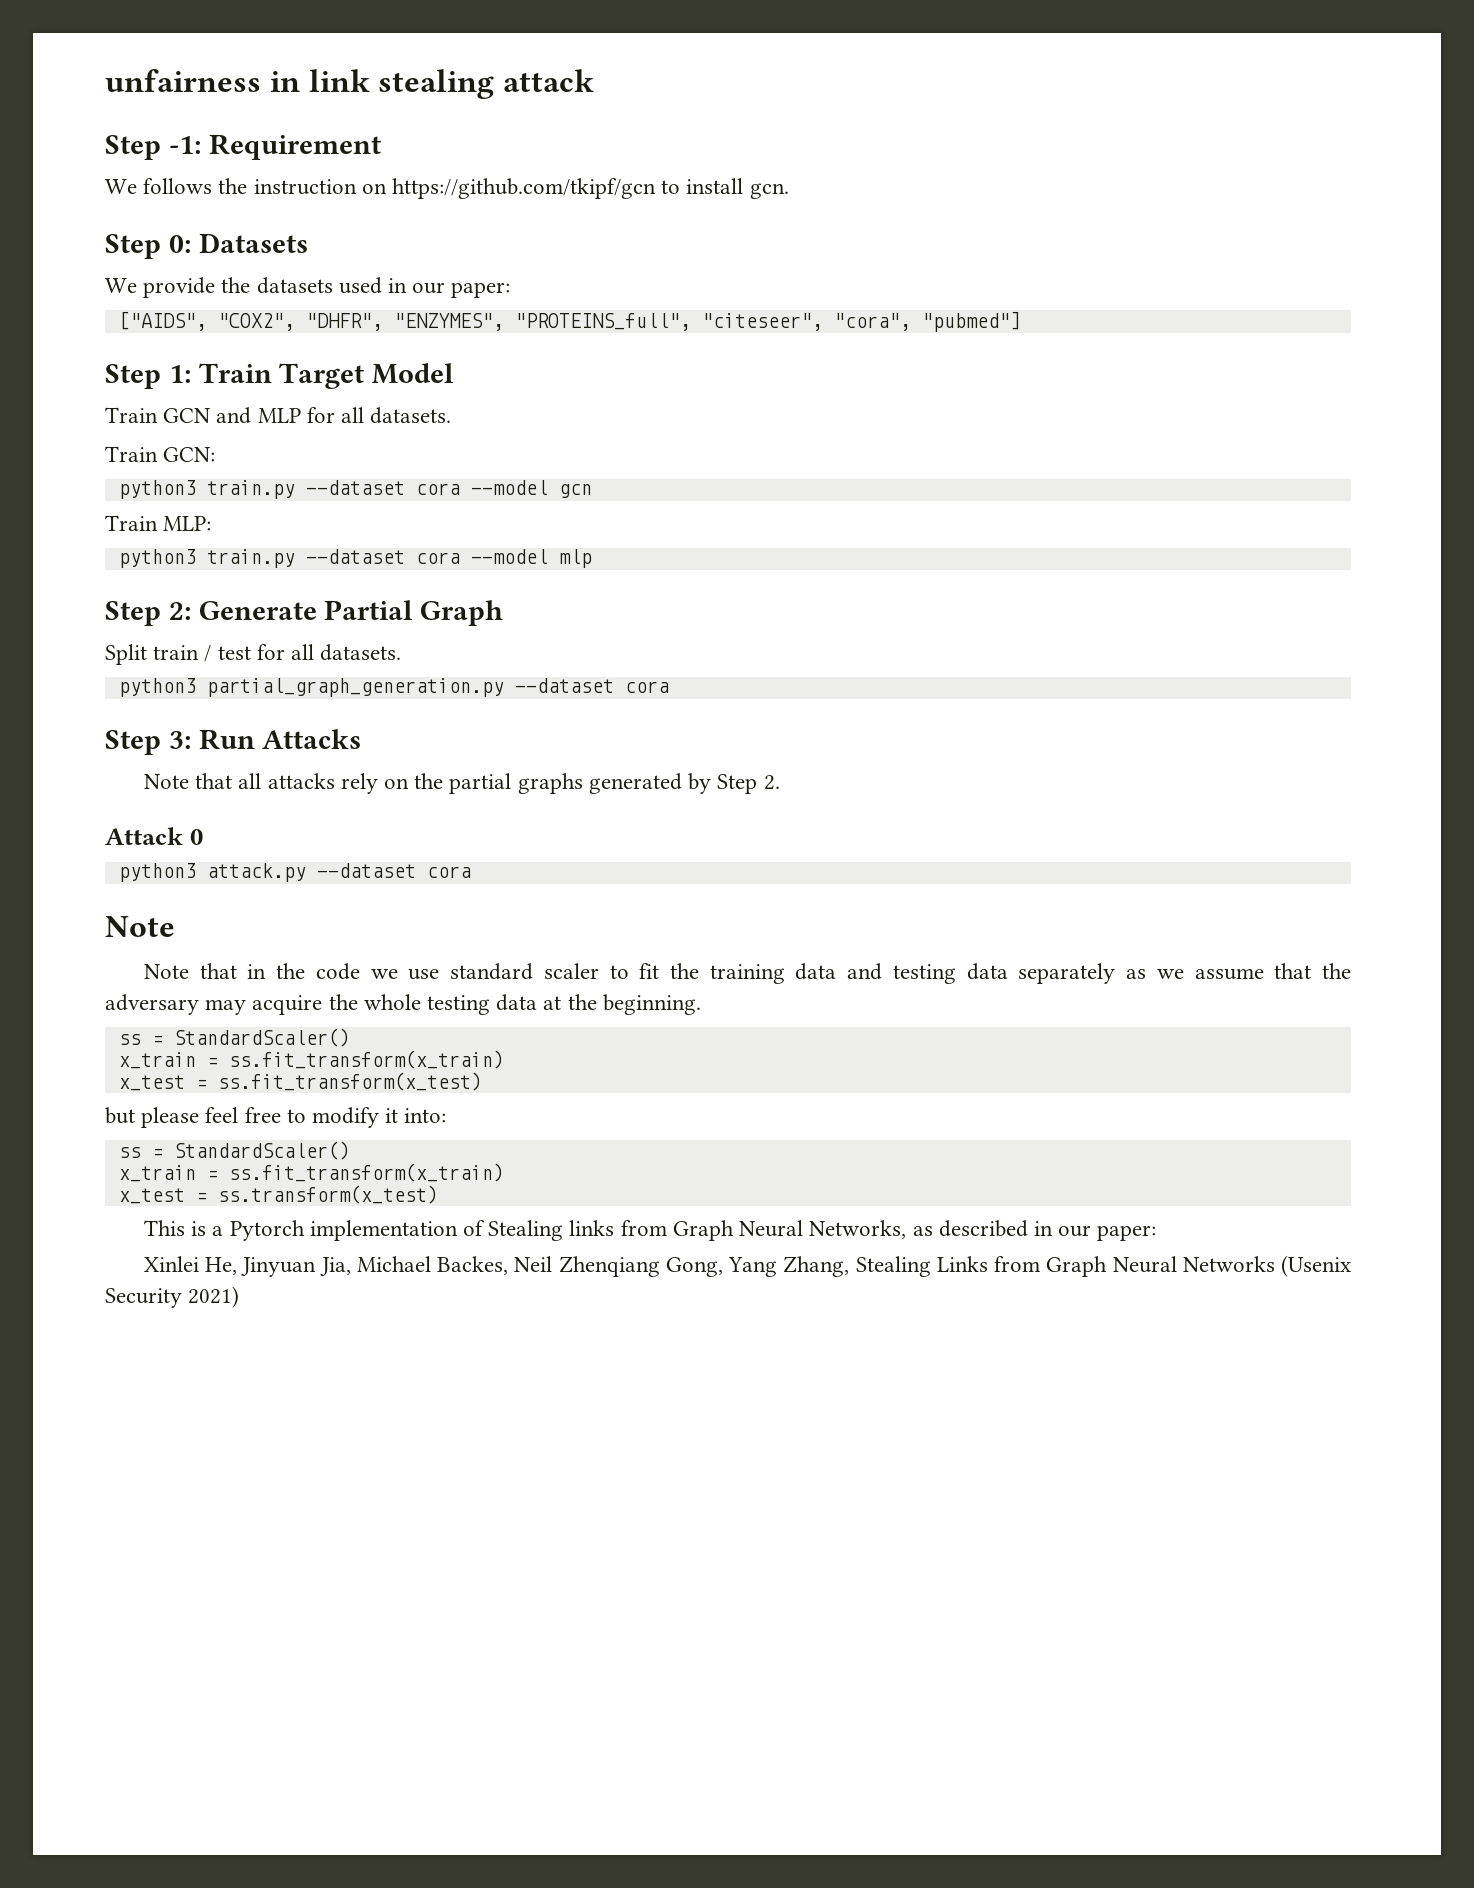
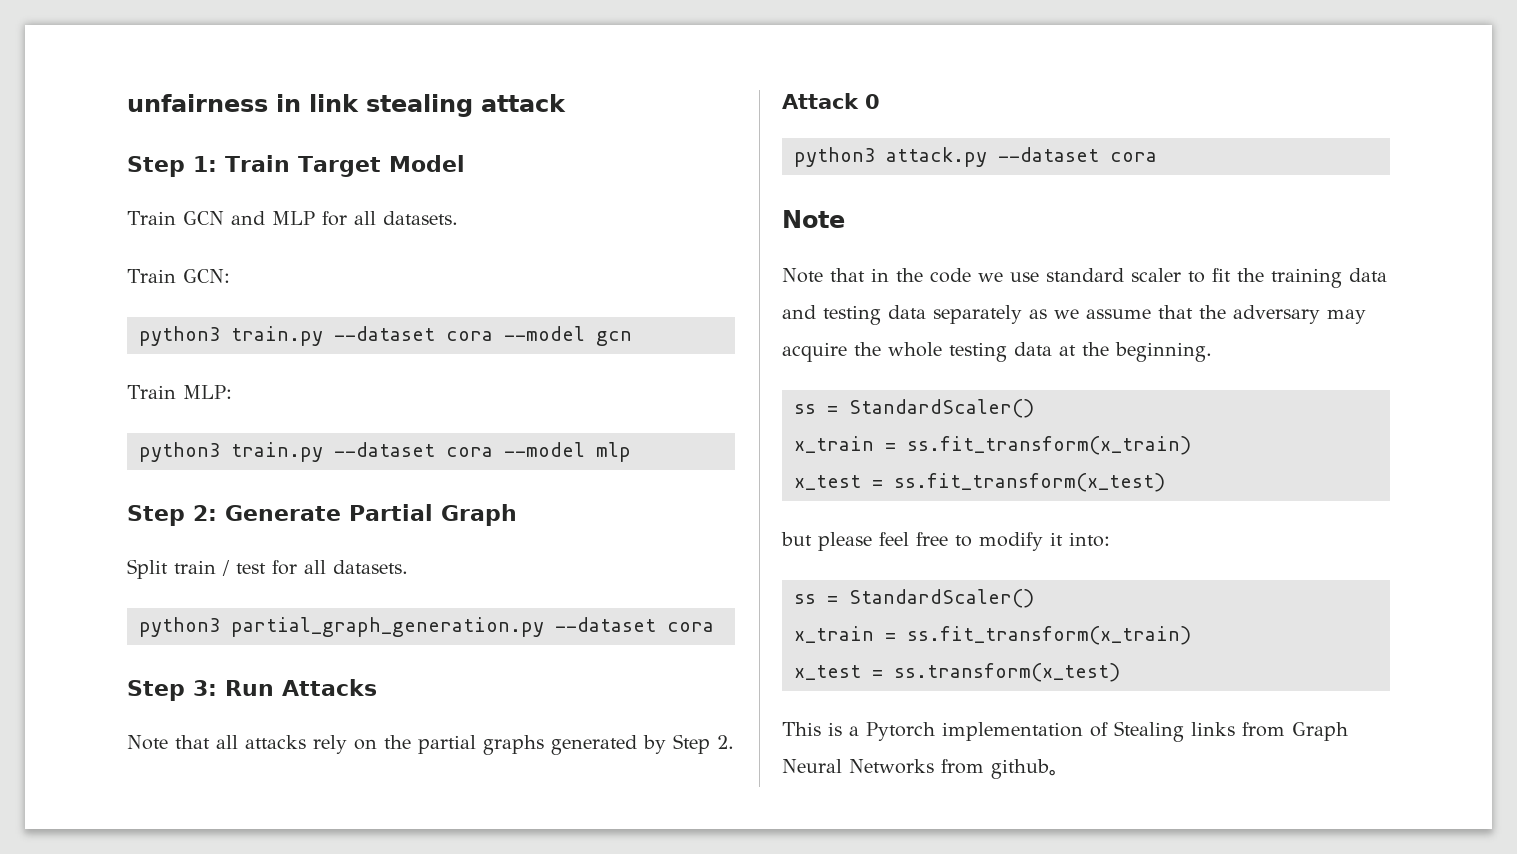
[105,134,381,160] [105,178,789,199] [105,233,308,259] [105,277,511,298] [118,311,1021,332] // Step -1: Requirement // We follows the instruction on https://github.com/tkipf/gcn to install gcn. // Step 0: Datasets // We provide the datasets used in our paper: // ["AIDS", "COX2", "DHFR", "ENZYMES", "PROTEINS_full", "citeseer", "cora", "pubmed"] -> (566, 103) none
[809,1220,1157,1241] [144,1255,1352,1277] [105,1286,240,1308] Networks, as described in our paper: // Xinlei He, Jinyuan Jia, Michael Backes, Neil Zhenqiang Gong, Yang Zhang, Stealing Links from Graph Neural Networks (Usenix Security 2021) -> [849,759,1069,779] Networks from github。

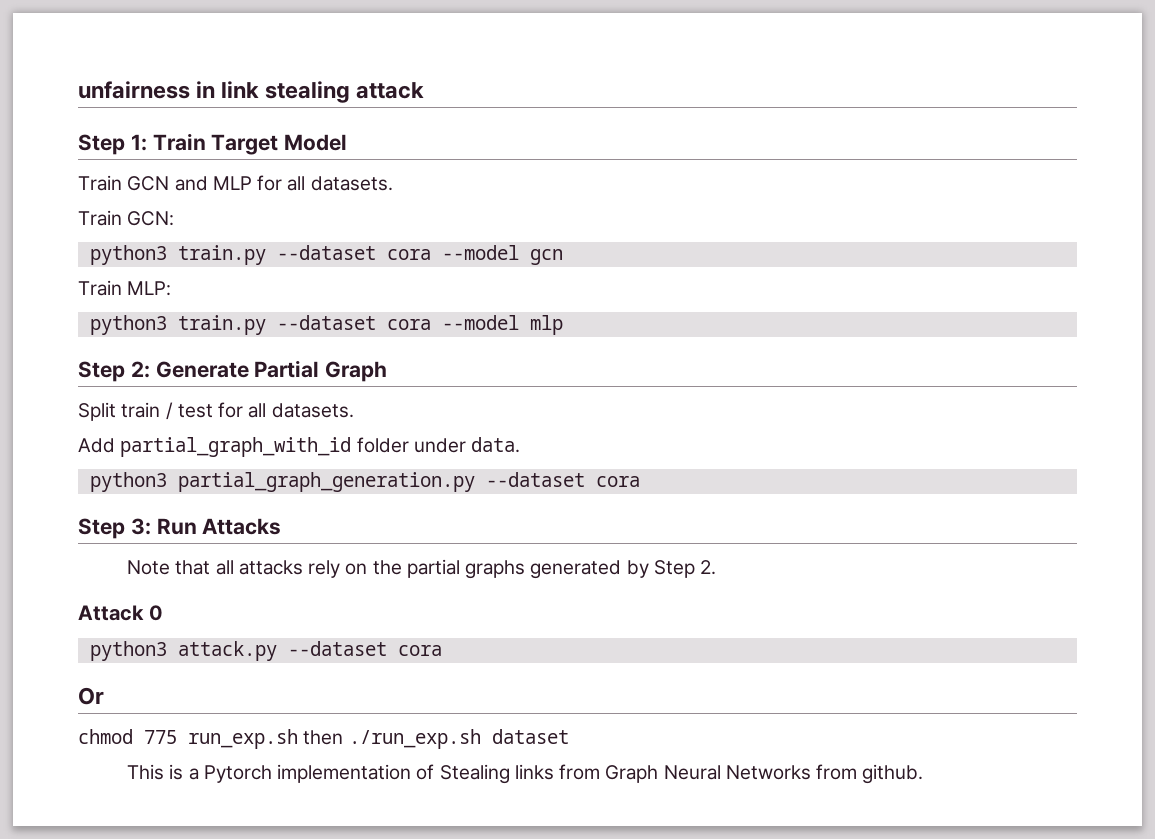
(408, 567) none -> [78,437,521,457] // Add partial_graph_with_id folder under data.
[782,210,845,228] [782,268,1387,288] [782,305,1366,325] [782,342,1212,362] [794,399,1034,418] [794,436,1191,455] [794,473,1165,492] [781,532,1110,551] [794,589,1034,608] [794,626,1191,645] [794,663,1120,682] Note // Note that in the code we use standard scaler to fit the training data and testing data separately as we assume that the adversary may acquire the whole testing data at the beginning. // ss = StandardScaler() // x_train = ss.fit_transform(x_train) // x_test = ss.fit_transform(x_test) // but please feel free to modify it into: // ss = StandardScaler() // x_train = ss.fit_transform(x_train) // x_test = ss.transform(x_test) -> [78,687,104,705] [78,729,569,749] Or // chmod 775 run_exp.sh then ./run_exp.sh dataset
[991,759,1069,779] github。 -> [862,764,924,784] github.

